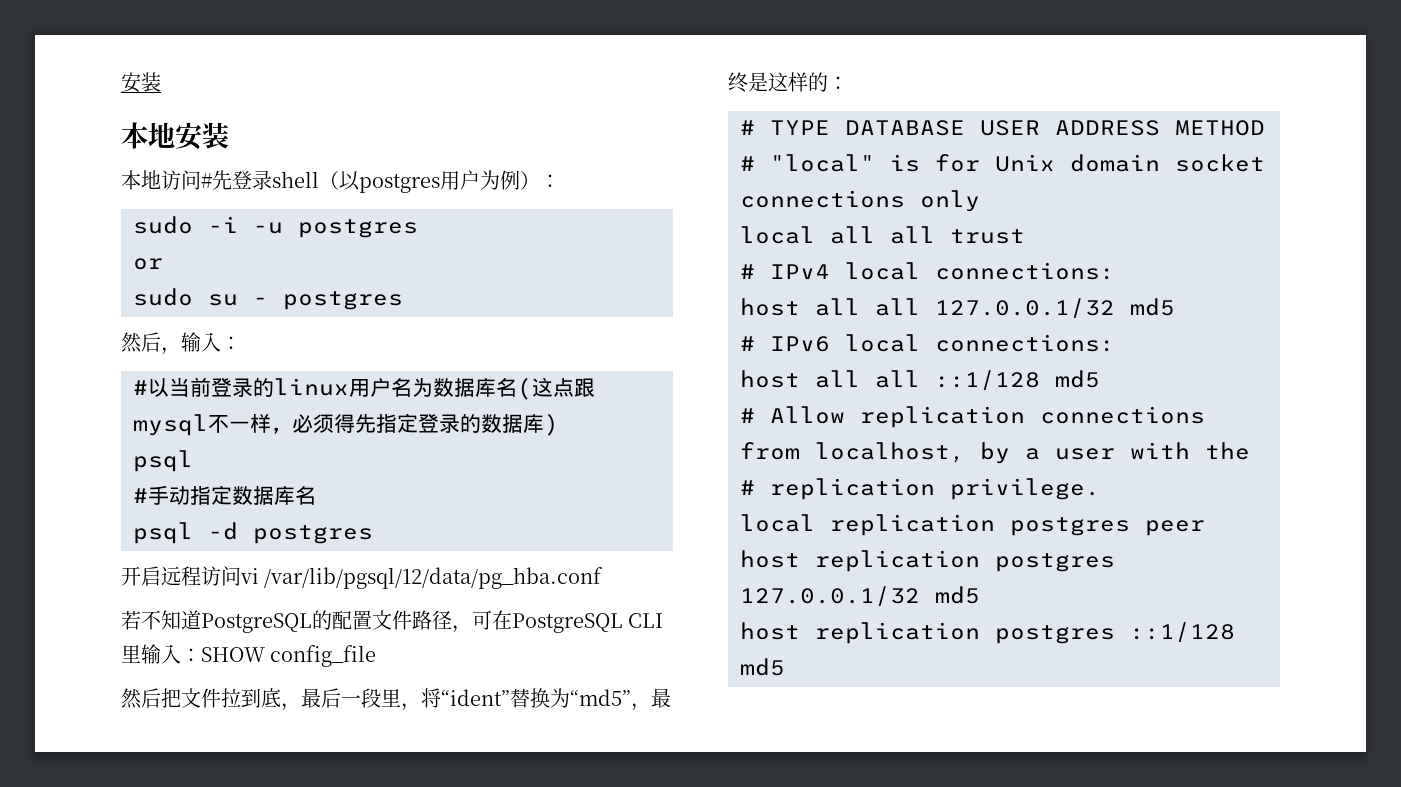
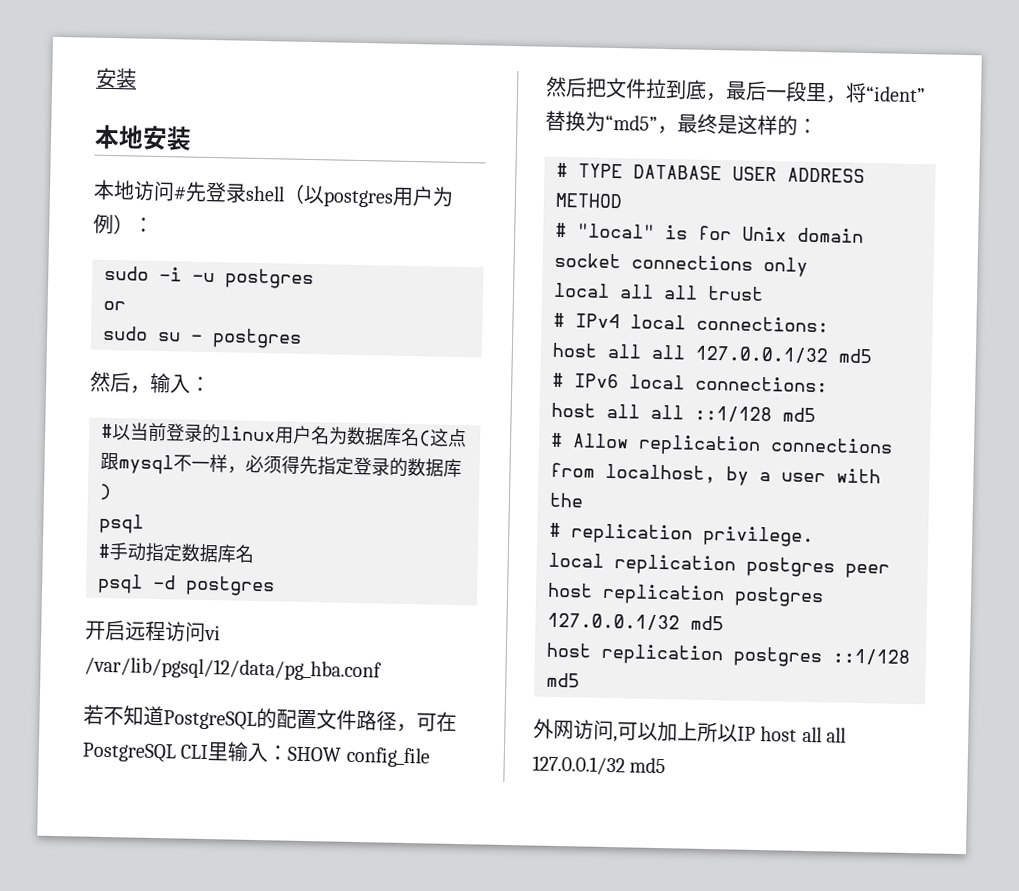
(785, 667) none -> [533,718,848,743] [532,755,667,776] // 外网访问,可以加上所以IP host all all 127.0.0.1/32 md5

